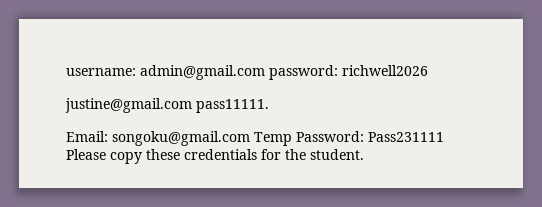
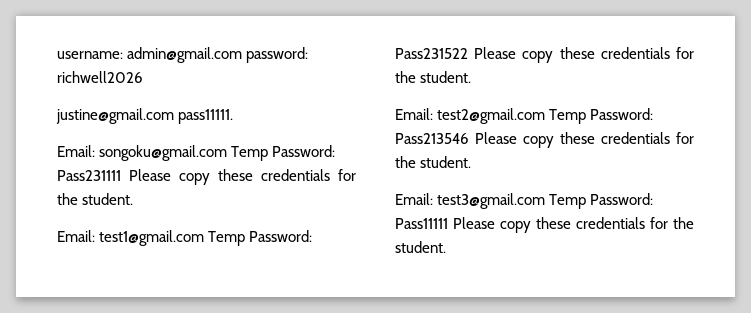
(364, 154) none -> [57,230,313,246] [395,47,694,63] [395,71,472,83] [395,108,654,124] [395,132,694,148] [395,156,472,168] [395,193,654,209] [395,217,694,233] [395,241,446,253] // Email: test1@gmail.com Temp Password: Pass231522 Please copy these credentials for the student. // Email: test2@gmail.com Temp Password: Pass213546 Please copy these credentials for the student. // Email: test3@gmail.com Temp Password: Pass11111 Please copy these credentials for the student.

